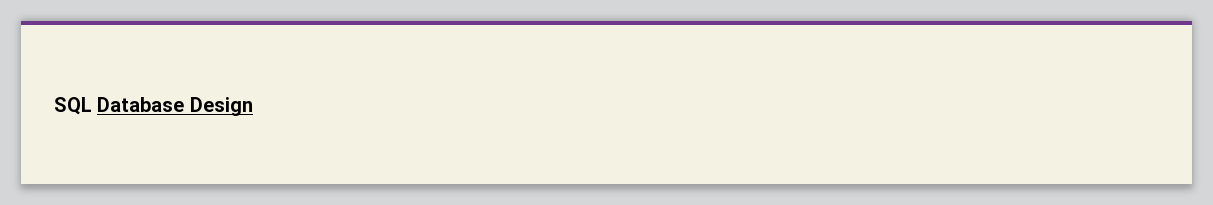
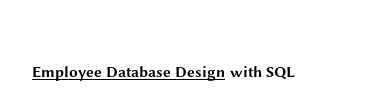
[54,97,92,115] SQL -> [32,66,102,81] Employee
(253, 106) none -> [229,66,295,80] with SQL

